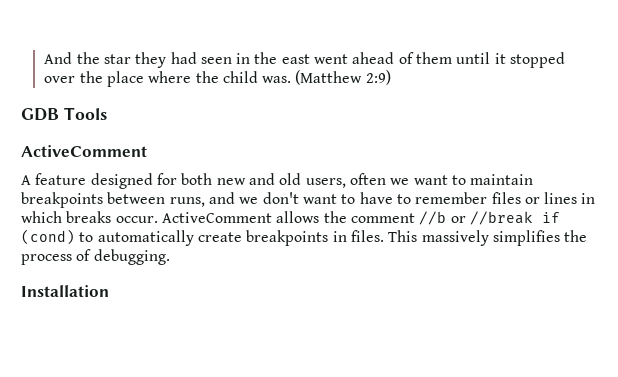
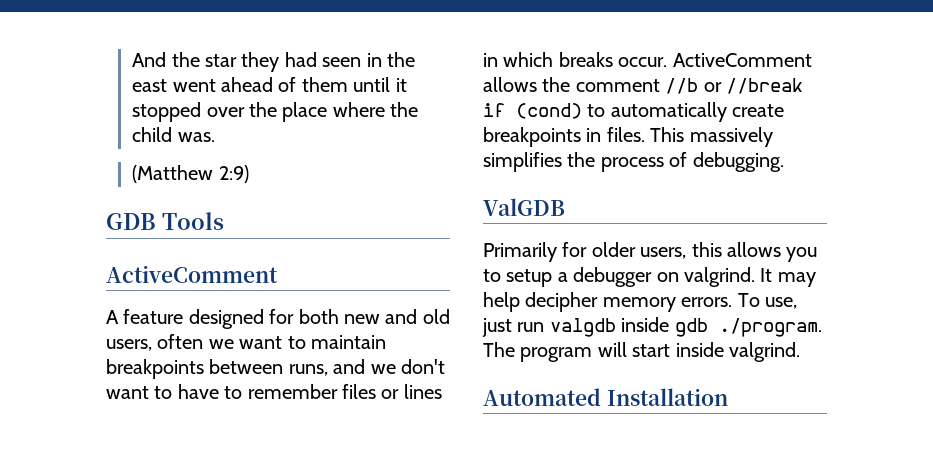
(292, 79) none -> (215, 137) //
(170, 257) none -> [483,198,565,216] [483,242,818,262] [483,267,816,287] [483,292,797,312] [482,317,822,337] [483,342,800,362] [483,388,601,406] ValGDB // Primarily for older users, this allows you to setup a debugger on valgrind. It may help decipher memory errors. To use, just run valgdb inside gdb ./program. The program will start inside valgrind. // Automated

